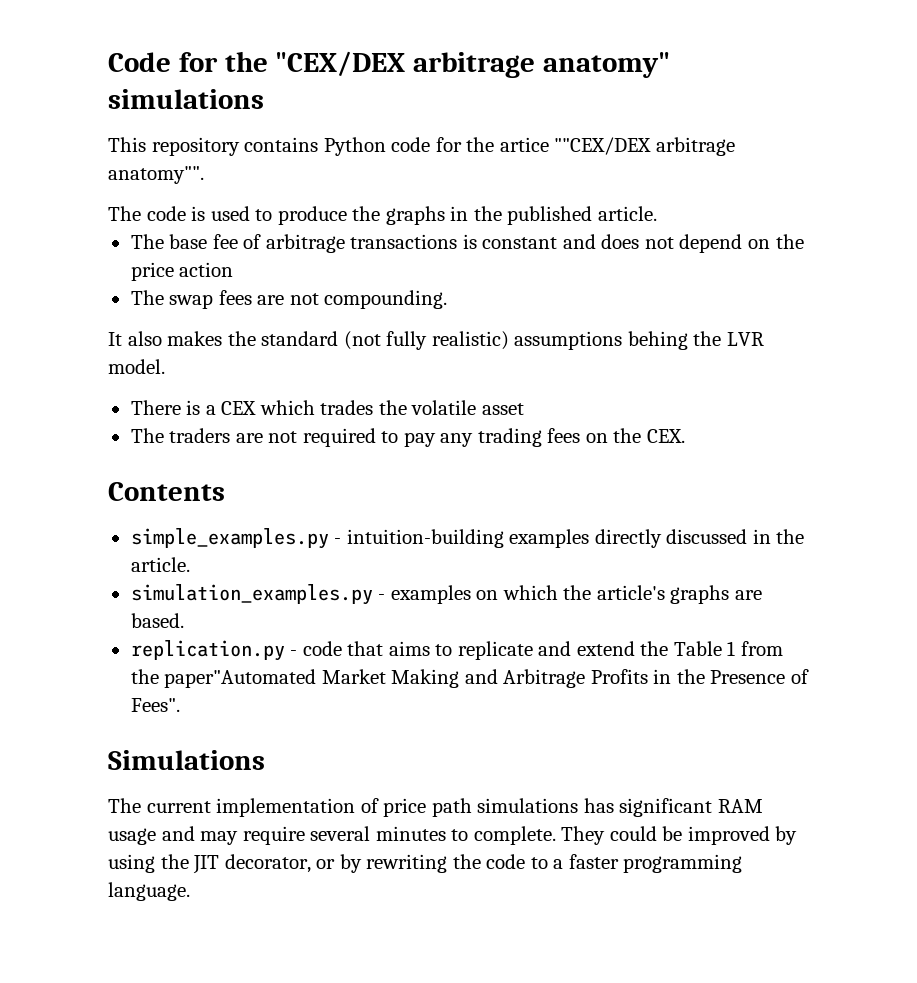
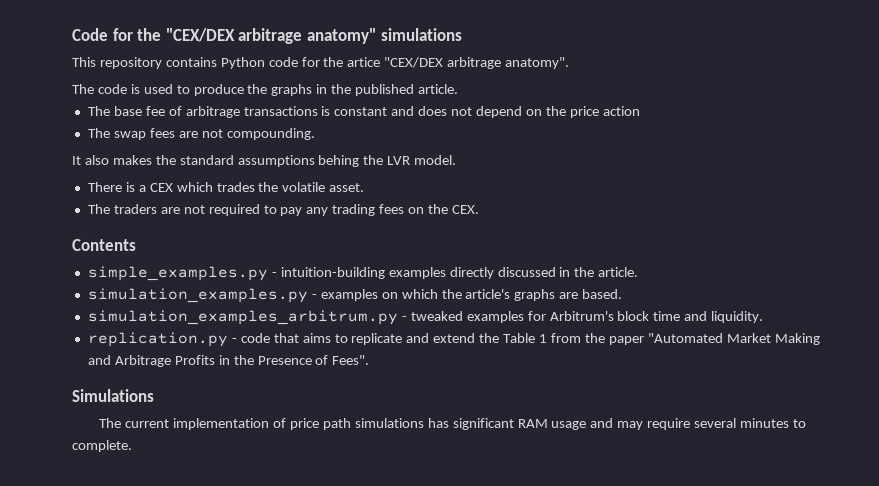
[554,137,735,156] [108,166,204,184] ""CEX/DEX arbitrage anatomy"". -> [384,57,570,69] "CEX/DEX arbitrage anatomy".
[343,331,509,350] (not fully realistic) -> (234, 160) none
[481,403,524,415] asset -> [329,183,365,192] asset.
(184, 620) none -> [87,310,764,325] // simulation_examples_arbitrum.py - tweaked examples for Arbitrum's block time and liquidity.
[164,669,317,688] paper"Automated -> [608,333,723,345] paper "Automated
[561,826,798,845] [108,854,743,874] [108,882,190,901] They could be improved by using the JIT decorator, or by rewriting the code to a faster programming language. -> (132, 446) none

